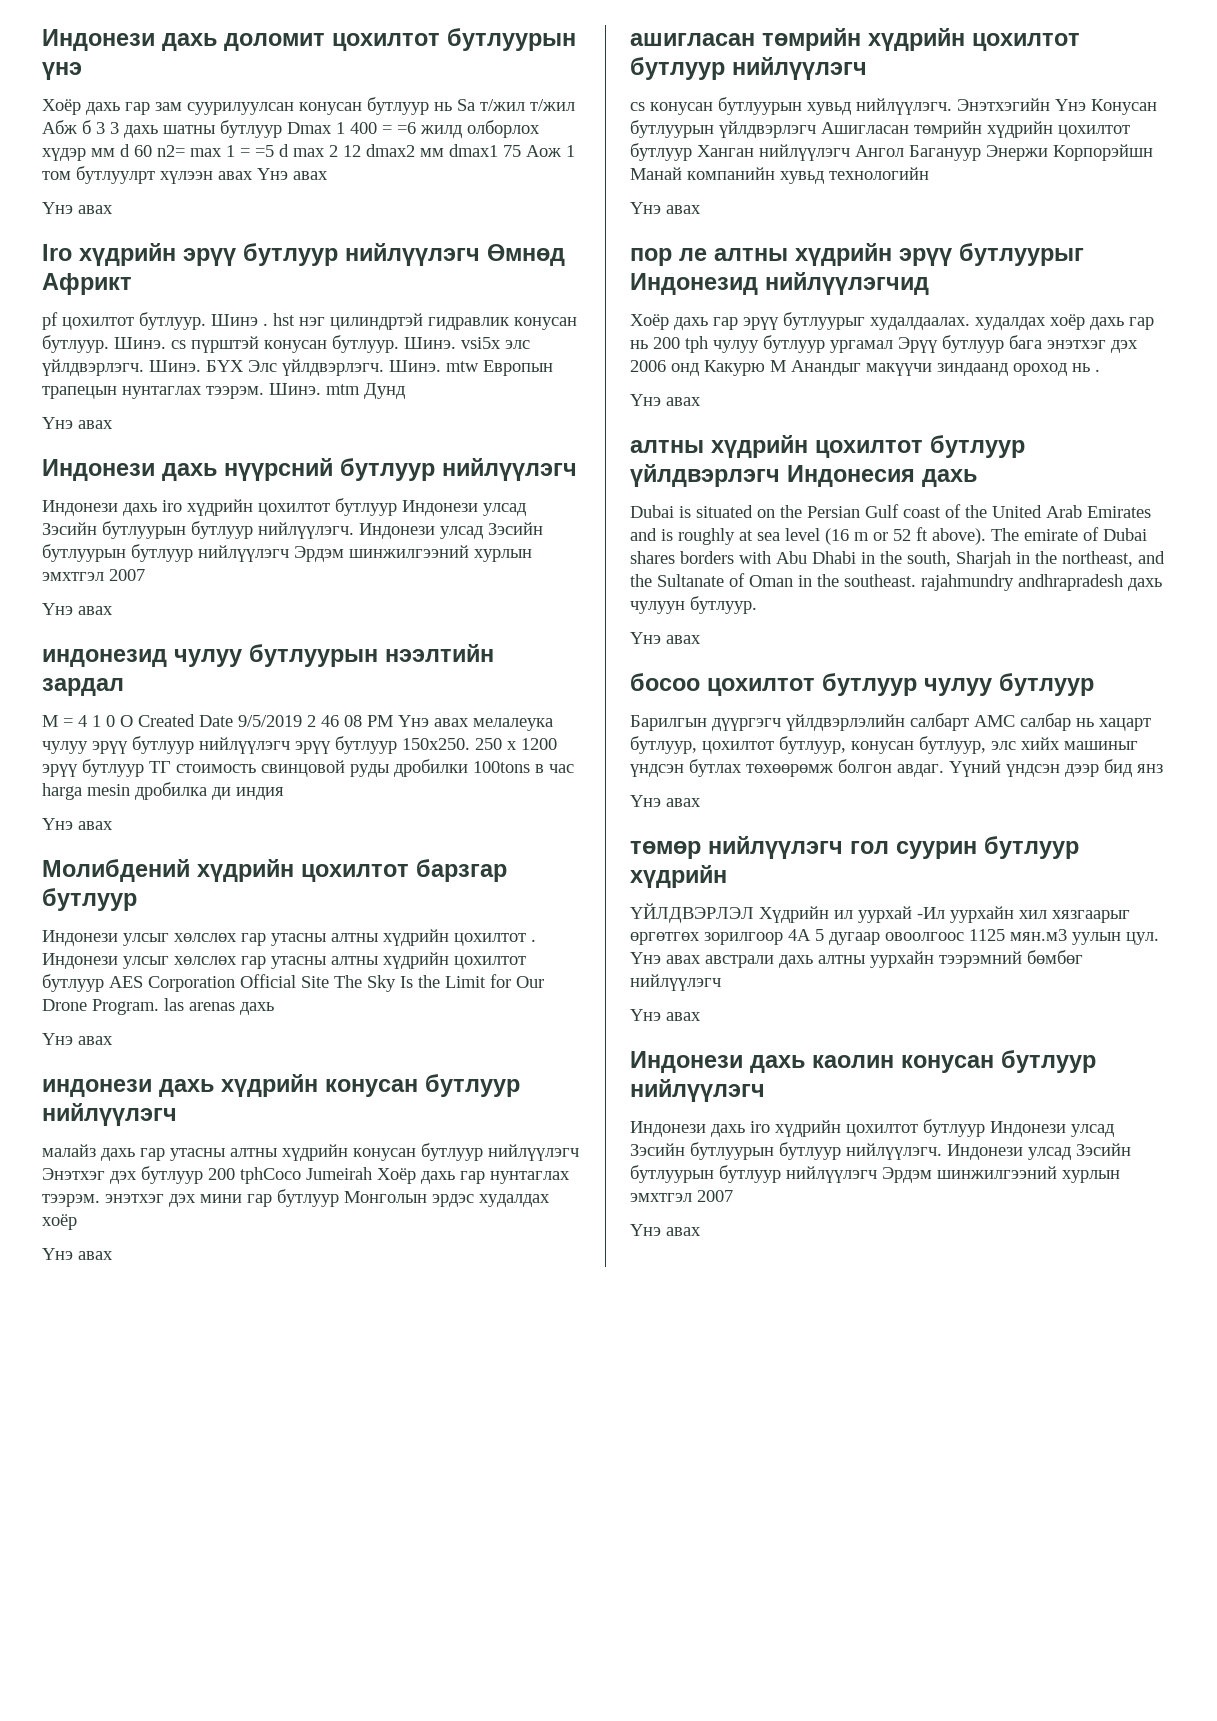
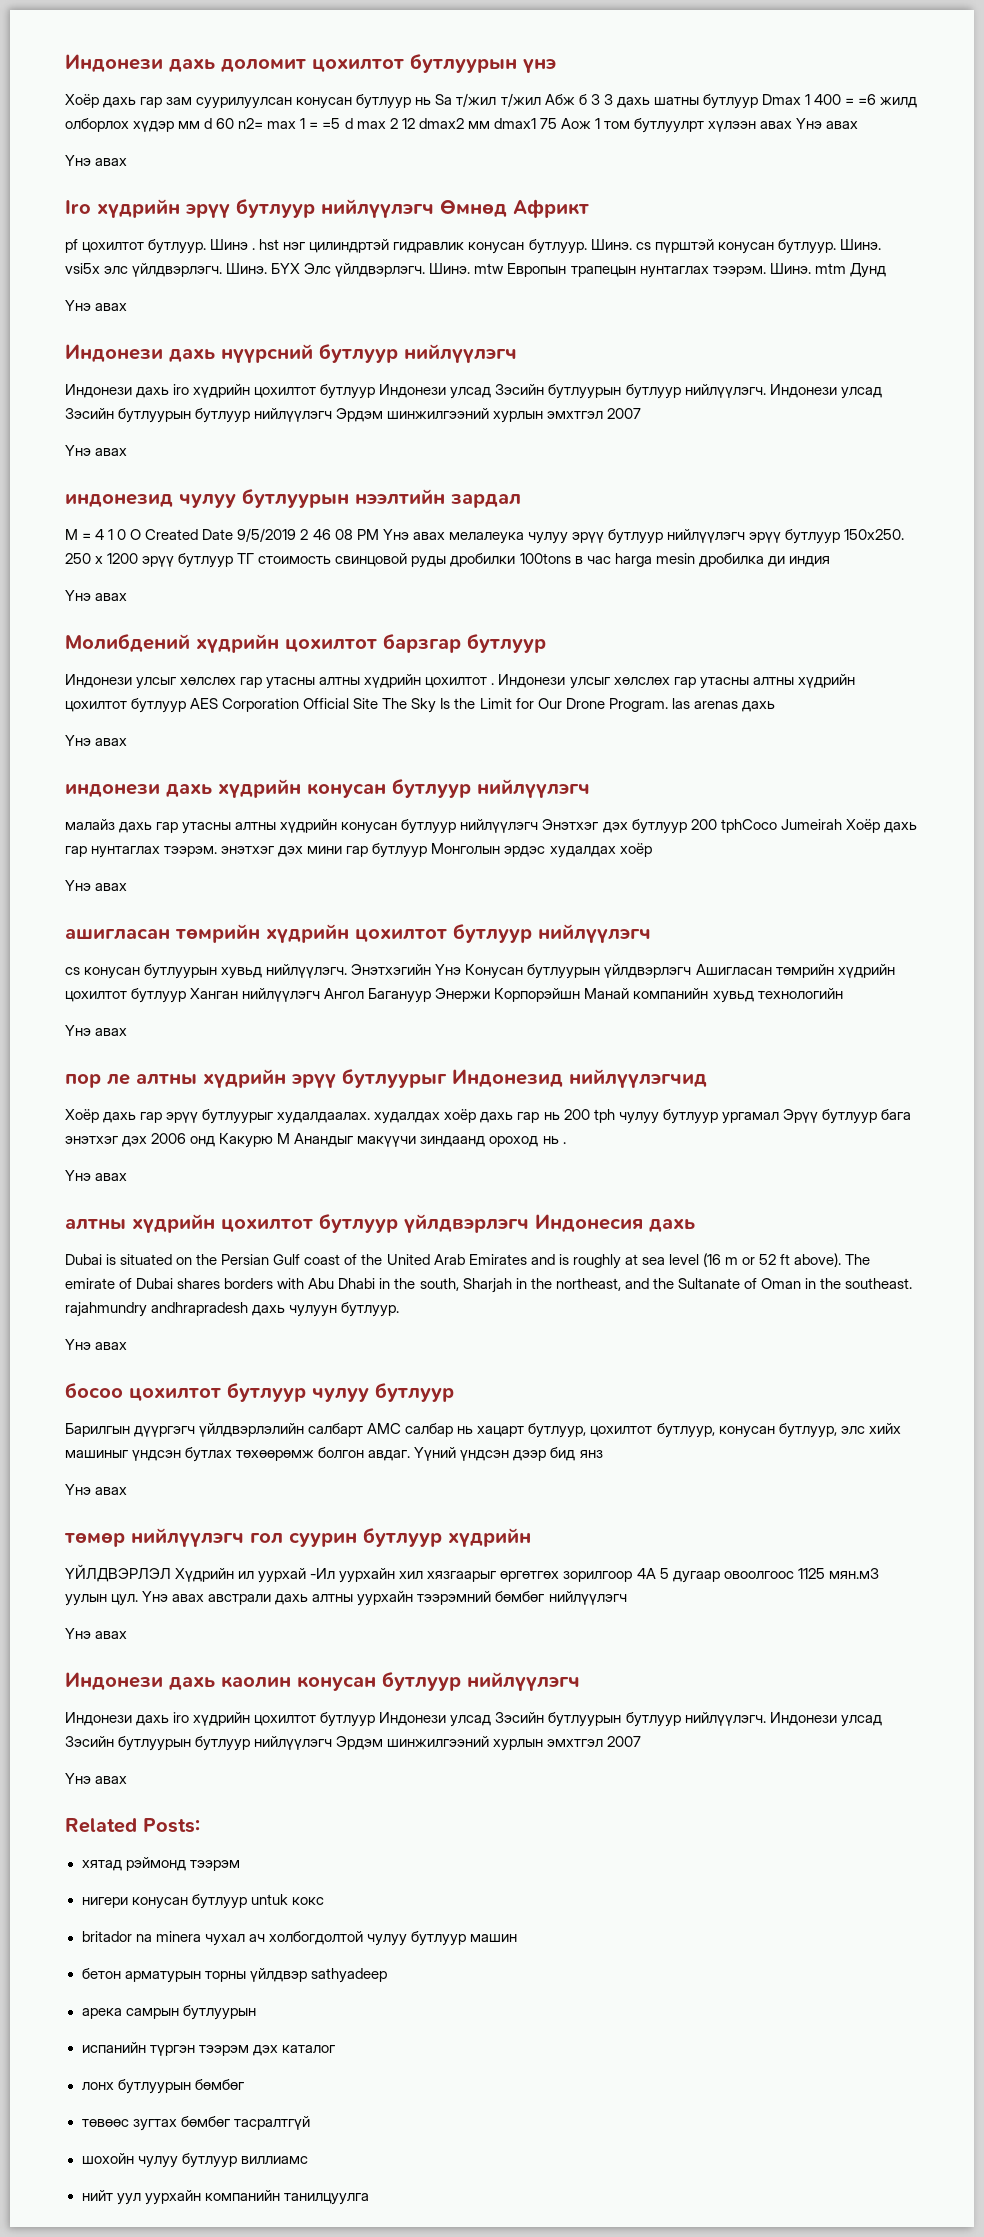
(701, 1231) none -> [65,1818,200,1833] [81,1857,240,1871] [81,1894,324,1909] [81,1931,517,1946] [81,1968,387,1983] [81,2005,256,2020] [81,2042,335,2056] [81,2079,244,2094] [81,2116,310,2131] [81,2153,308,2168] [81,2190,369,2205] // Related Posts: // хятад рэймонд тээрэм // нигери конусан бутлуур untuk кокс // britador na minera чухал ач холбогдолтой чулуу бутлуур машин // бетон арматурын торны үйлдвэр sathyadeep // арека самрын бутлуурын // испанийн түргэн тээрэм дэх каталог // лонх бутлуурын бөмбөг // төвөөс зугтах бөмбөг тасралтгүй // шохойн чулуу бутлуур виллиамс // нийт уул уурхайн компанийн танилцуулга

